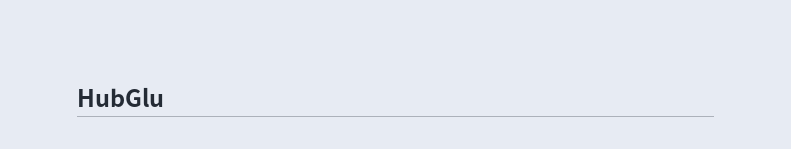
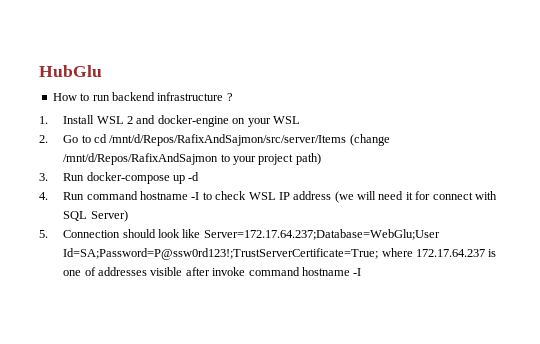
(164, 97) none -> [52,92,233,101] [39,115,300,127] [39,134,390,146] [63,153,321,165] [39,172,200,184] [39,191,497,203] [63,210,128,222] [39,229,440,240] [63,248,497,260] [63,267,362,276] // How to run backend infrastructure ? // 1. Install WSL 2 and docker-engine on your WSL // 2. Go to cd /mnt/d/Repos/RafixAndSajmon/src/server/Items (change /mnt/d/Repos/RafixAndSajmon to your project path) // 3. Run docker-compose up -d // 4. Run command hostname -I to check WSL IP address (we will need it for connect with SQL Server) // 5. Connection should look like Server=172.17.64.237;Database=WebGlu;User Id=SA;Password=P@ssw0rd123!;TrustServerCertificate=True; where 172.17.64.237 is one of addresses visible after invoke command hostname -I

